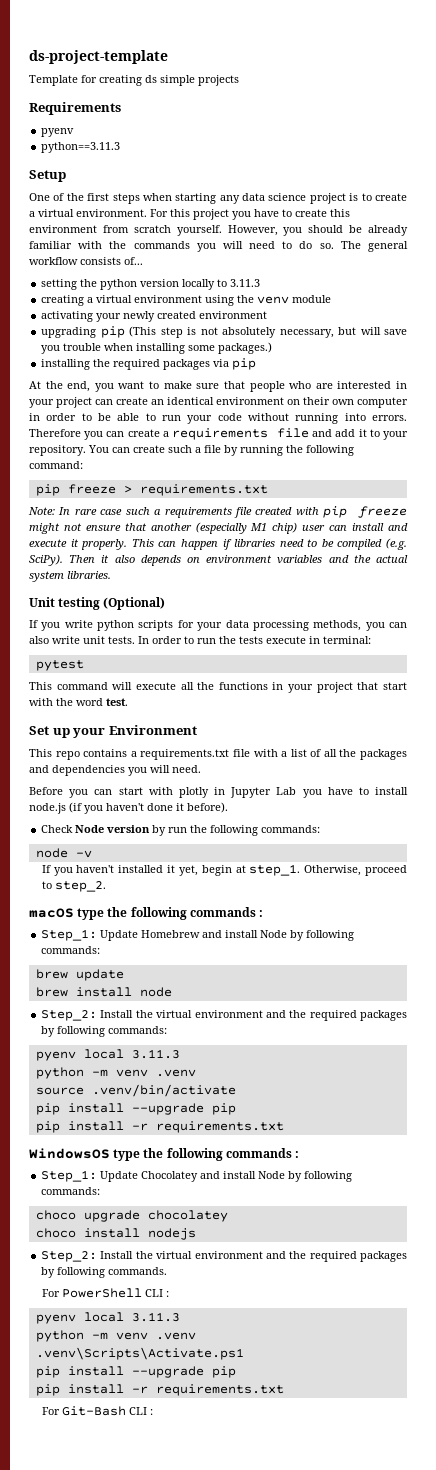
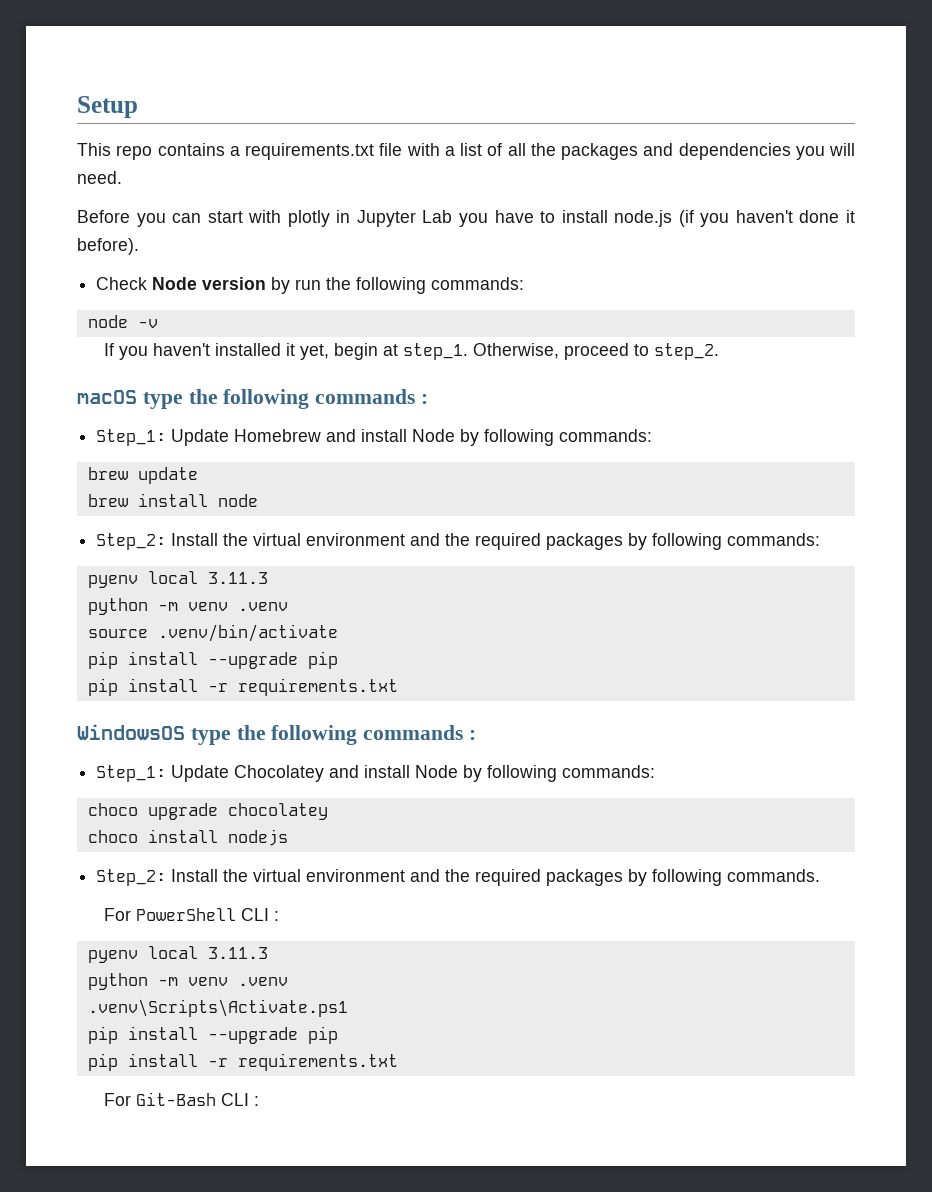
[29,50,168,64] [29,75,239,86] [29,102,121,115] [41,128,75,137] [41,142,121,153] [29,170,66,182] [29,193,407,204] [29,209,350,220] [29,225,408,236] [29,241,409,252] [29,257,143,265] [41,279,261,290] [41,295,332,306] [41,311,268,322] [41,326,408,338] [41,342,273,354] [41,358,257,370] [29,381,408,392] [29,397,408,408] [29,413,407,424] [29,428,409,440] [29,445,354,456] [29,461,83,469] [35,484,268,496] [28,506,408,518] [29,522,409,534] [29,538,407,550] [29,554,408,566] [29,571,111,582] [29,597,166,610] [29,620,408,631] [29,636,371,644] [35,660,84,671] [29,682,407,693] [29,698,128,706] [29,725,197,738] ds-project-template // Template for creating ds simple projects // Requirements // pyenv // python==3.11.3 // Setup // One of the first steps when starting any data science project is to create a virtual environment. For this project you have to create this environment from scratch yourself. However, you should be already familiar with the commands you will need to do so. The general workflow consists of... // setting the python version locally to 3.11.3 // creating a virtual environment using the venv module // activating your newly created environment // upgrading pip (This step is not absolutely necessary, but will save you trouble when installing some packages.) // installing the required packages via pip // At the end, you want to make sure that people who are interested in your project can create an identical environment on their own computer in order to be able to run your code without running into errors. Therefore you can create a requirements file and add it to your repository. You can create such a file by running the following command: // pip freeze > requirements.txt // Note: In rare case such a requirements file created with pip freeze might not ensure that another (especially M1 chip) user can install and execute it properly. This can happen if libraries need to be compiled (e.g. SciPy). Then it also depends on environment variables and the actual system libraries. // Unit testing (Optional) // If you write python scripts for your data processing methods, you can also write unit tests. In order to run the tests execute in terminal: // pytest // This command will execute all the functions in your project that start with the word test. // Set up your Environment -> [77,96,138,118] Setup

